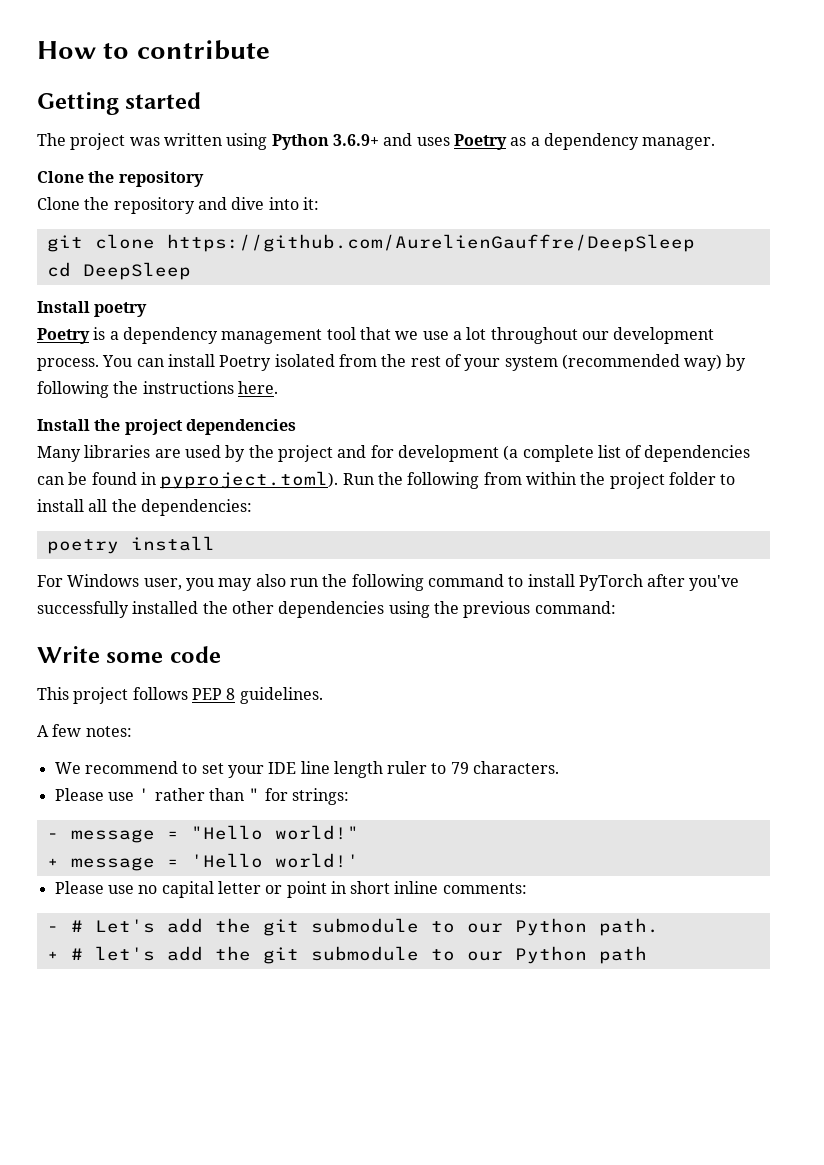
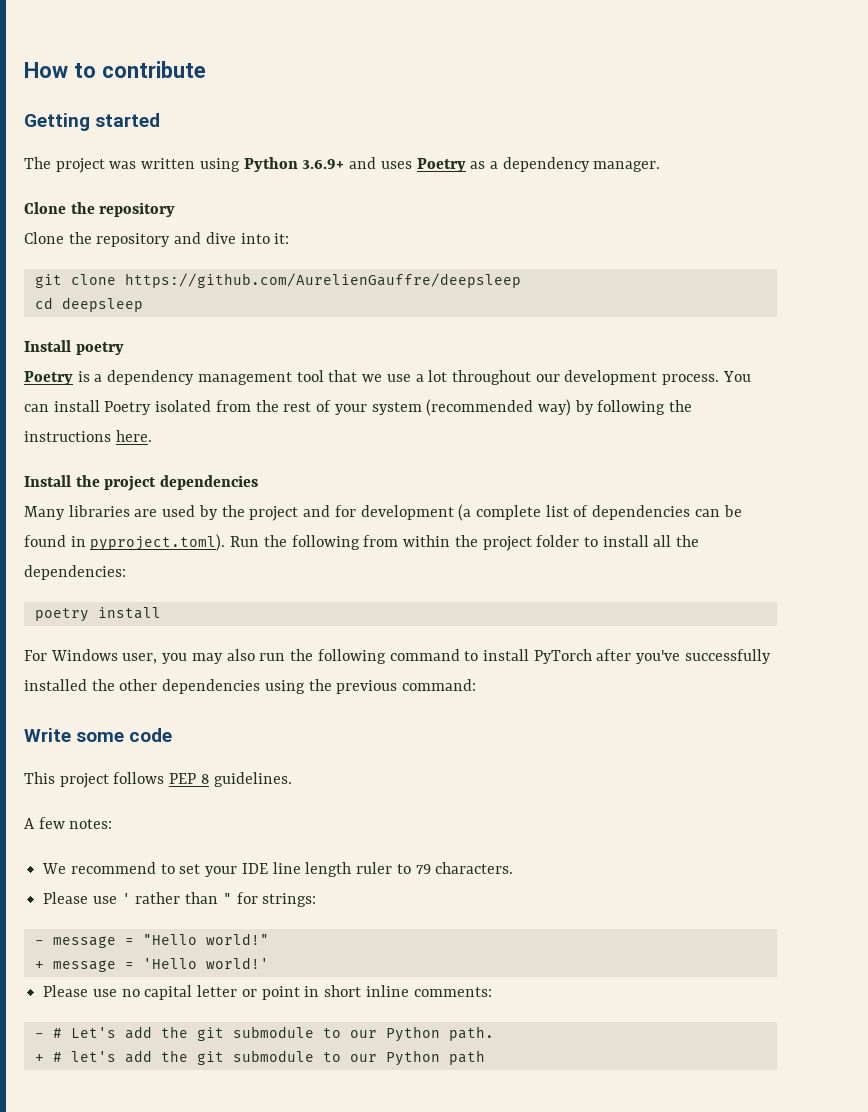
[166,234,695,252] https://github.com/AurelienGauffre/DeepSleep -> [124,273,521,288] https://github.com/AurelienGauffre/deepsleep
[82,262,191,280] DeepSleep -> [61,297,143,312] deepsleep

